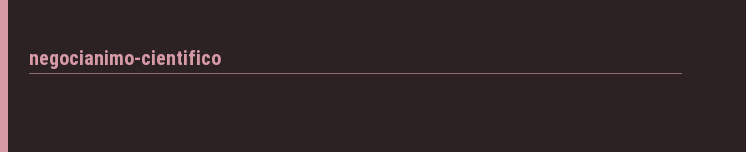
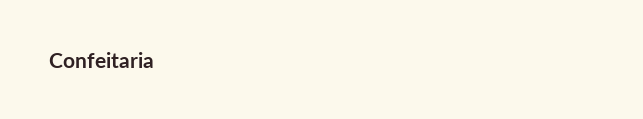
[29,50,221,69] negocianimo-cientifico -> [49,52,154,68] Confeitaria

